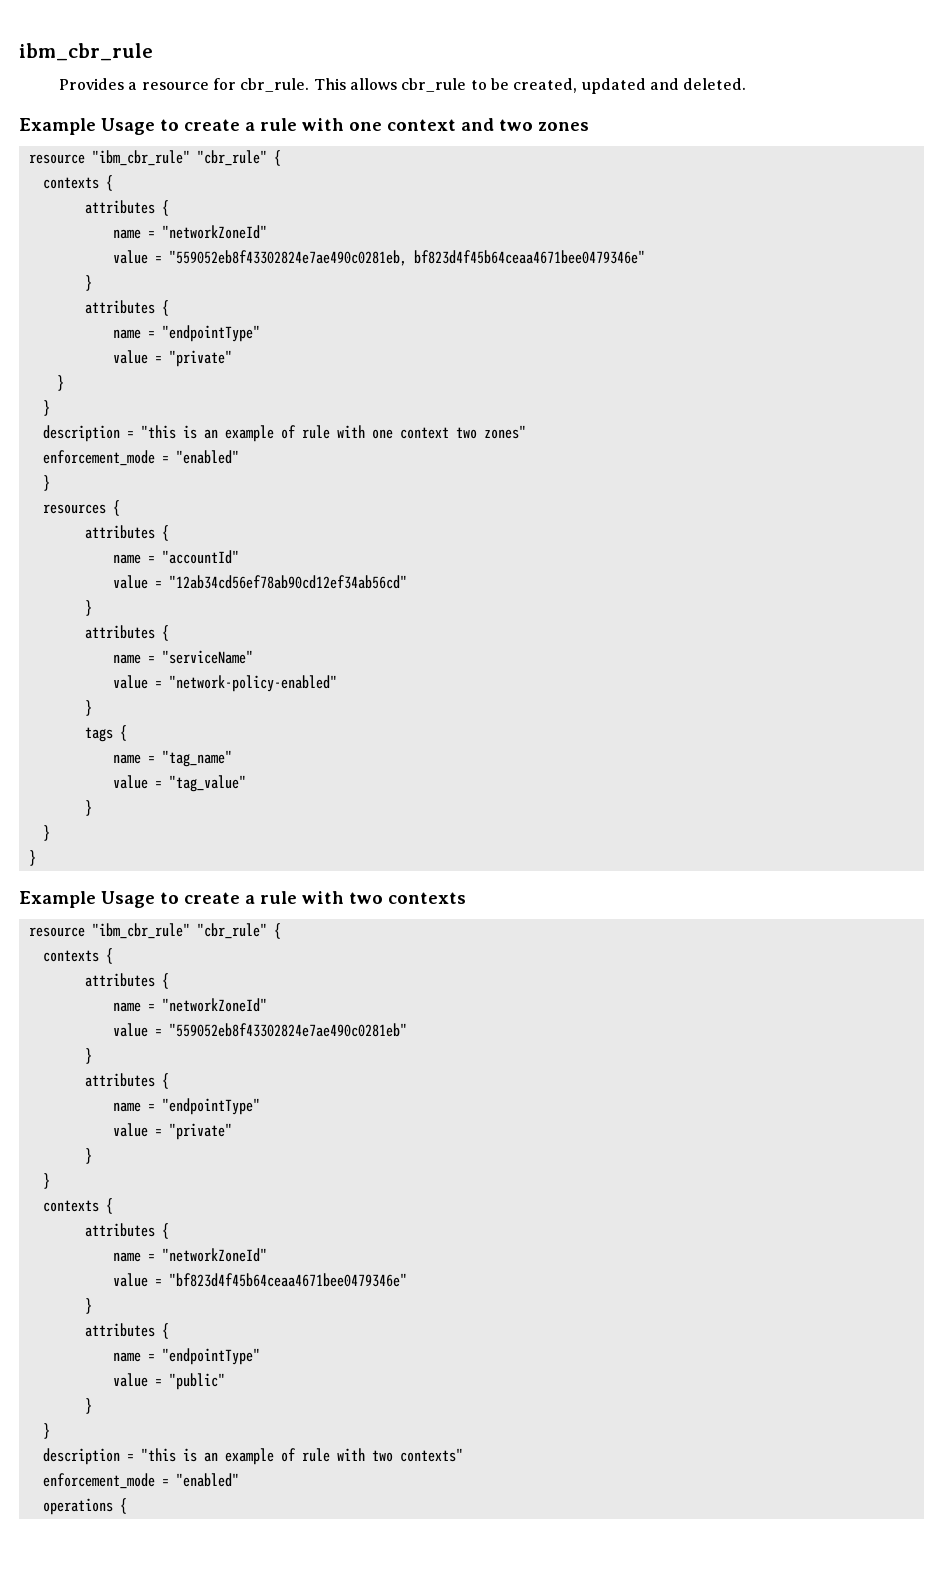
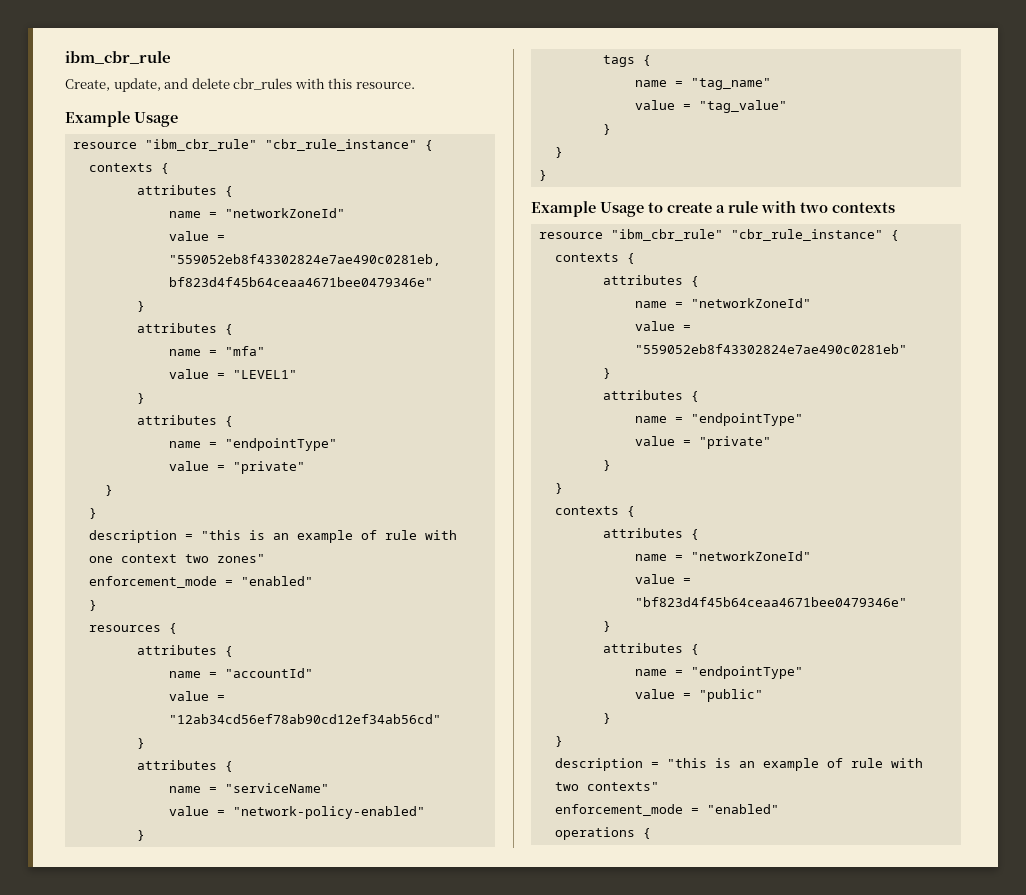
[59,78,747,94] [19,118,589,135] [28,150,267,166] Provides a resource for cbr_rule. This allows cbr_rule to be created, updated and deleted. // Example Usage to create a rule with one context and two zones // resource "ibm_cbr_rule" "cbr_rule" -> [65,78,415,92] [65,111,178,127] [72,139,417,151] Create, update, and delete cbr_rules with this resource. // Example Usage // resource "ibm_cbr_rule" "cbr_rule_instance"
(169, 308) none -> [168,346,265,356] [168,369,297,379] [136,393,145,404] [136,415,233,427] // name = "mfa" // value = "LEVEL1" // } // attributes {
[196,923,267,939] "cbr_rule" -> [730,229,883,241] "cbr_rule_instance"

